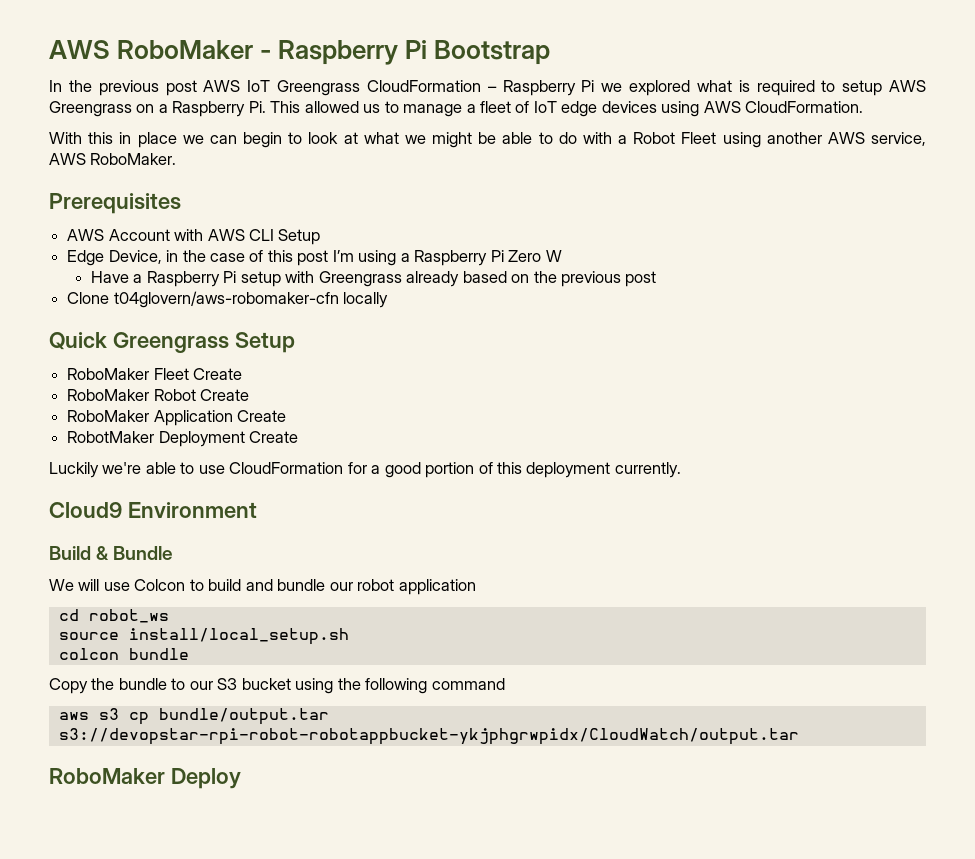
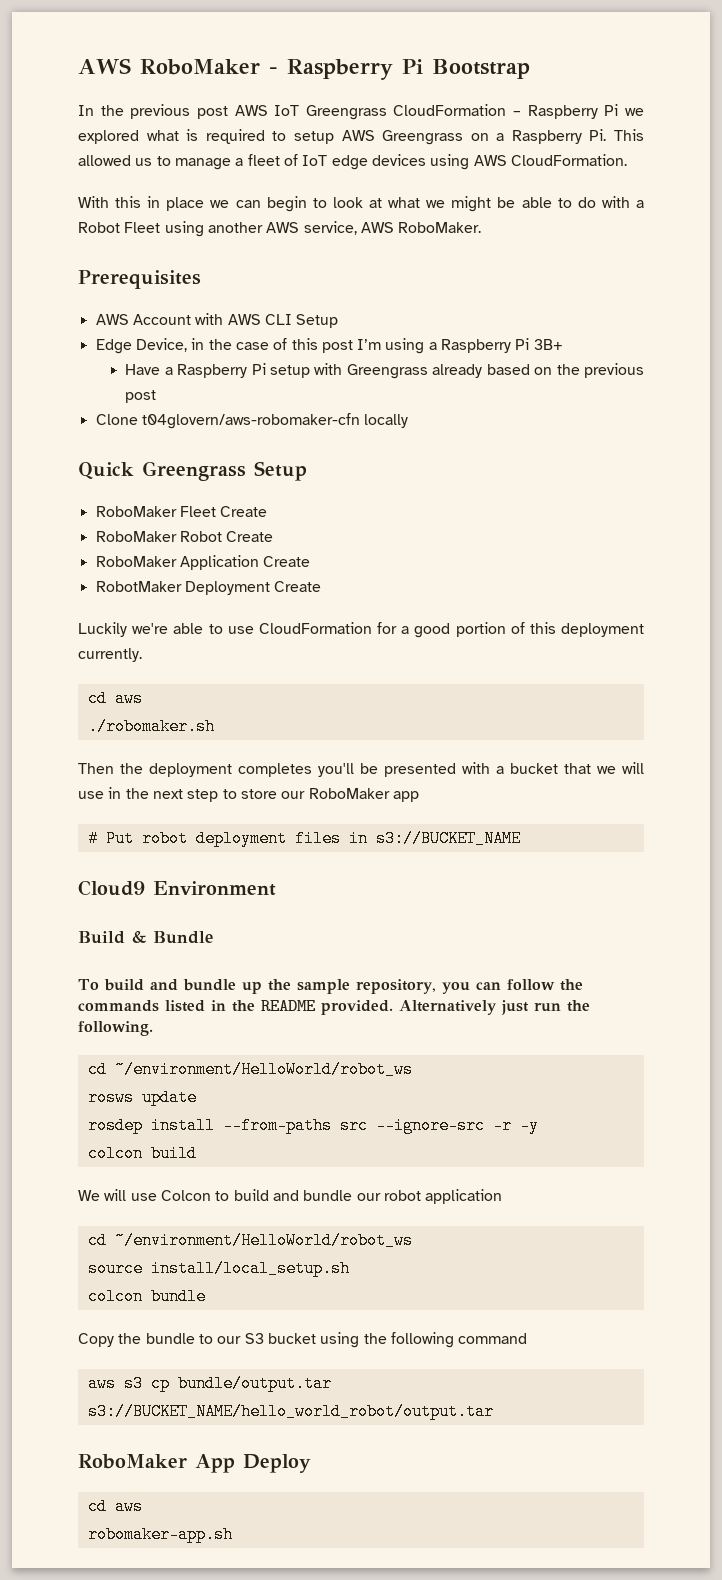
[508,250,562,262] Zero W -> [533,339,563,350] 3B+
(681, 470) none -> [87,690,143,707] [87,718,215,735] [78,762,644,777] [78,787,419,802] [87,830,521,847] // cd aws // ./robomaker.sh // Then the deployment completes you'll be presented with a bucket that we will use in the next step to store our RoboMaker app // # Put robot deployment files in s3://BUCKET_NAME
(174, 553) none -> [78,979,583,994] [78,1000,590,1015] [78,1021,153,1036] [87,1061,413,1078] [87,1089,197,1106] [87,1117,539,1134] [87,1145,197,1162] // To build and bundle up the sample repository, you can follow the commands listed in the README provided. Alternatively just run the following. // cd ~/environment/HelloWorld/robot_ws // rosws update // rosdep install --from-paths src --ignore-src -r -y // colcon build
[88,609,169,623] robot_ws -> [114,1232,413,1249] ~/environment/HelloWorld/robot_ws
[58,728,799,745] [49,768,165,784] s3://devopstar-rpi-robot-robotappbucket-ykjphgrwpidx/CloudWatch/output.tar // RoboMaker -> [87,1403,494,1420] [78,1454,235,1473] s3://BUCKET_NAME/hello_world_robot/output.tar // RoboMaker App
(241, 778) none -> [87,1498,143,1515] [87,1526,233,1543] // cd aws // robomaker-app.sh

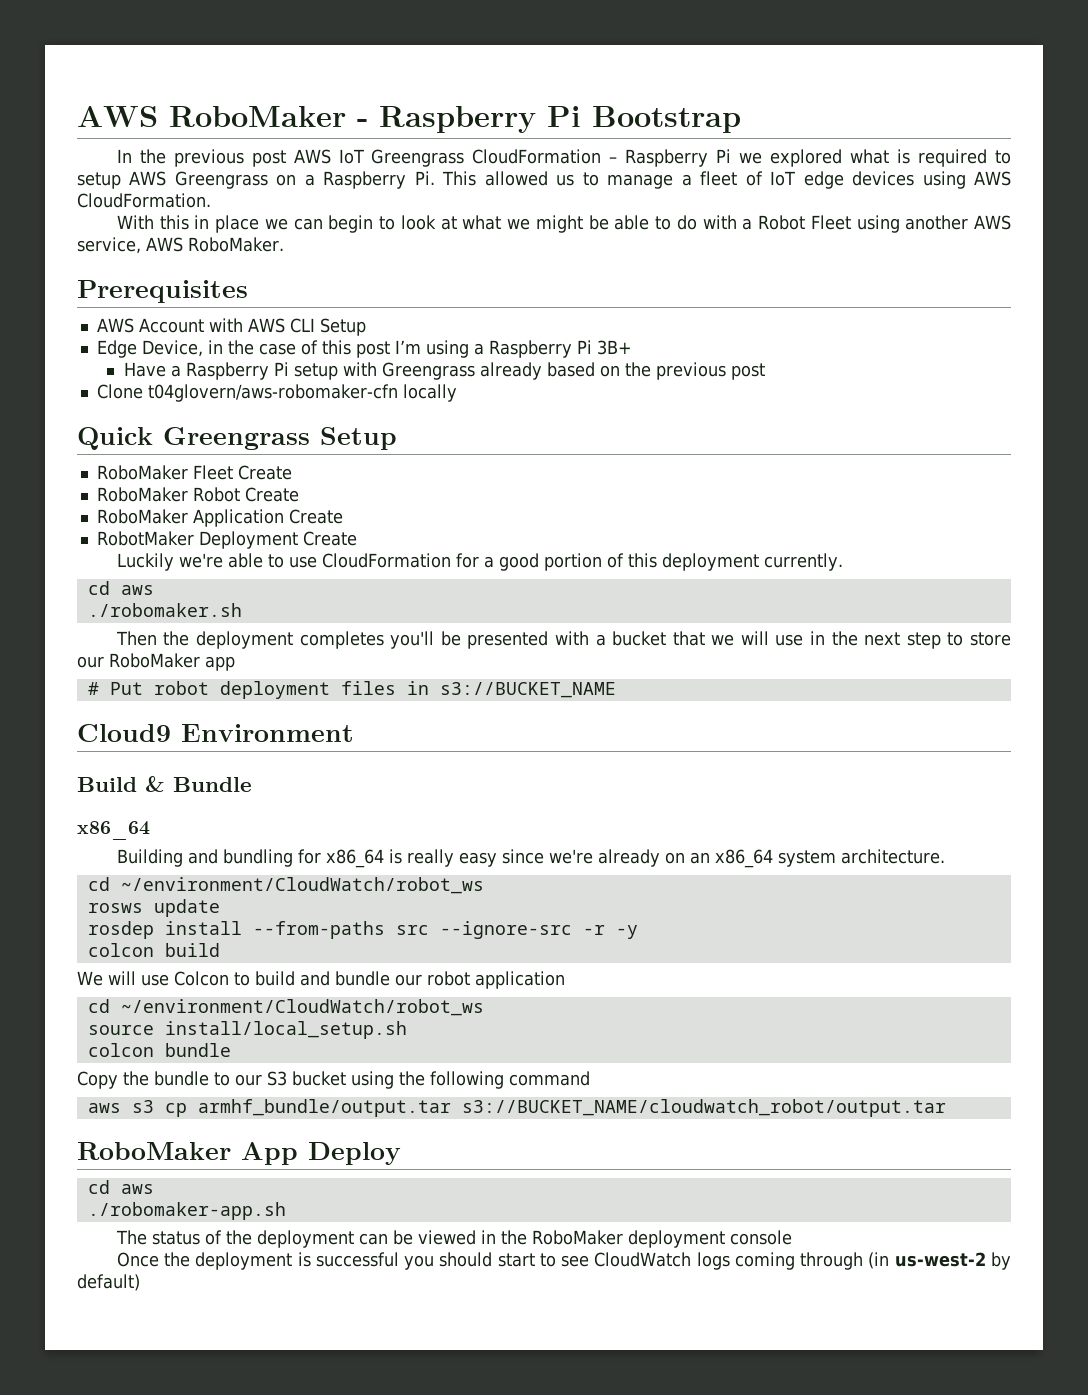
[78,979,583,994] [78,1000,590,1015] [78,1021,153,1036] [87,1061,413,1078] To build and bundle up the sample repository, you can follow the commands listed in the README provided. Alternatively just run the following. // cd ~/environment/HelloWorld/robot_ws -> [77,821,150,840] [116,849,945,868] [87,877,484,894] x86_64 // Building and bundling for x86_64 is really easy since we're already on an x86_64 system architecture. // cd ~/environment/CloudWatch/robot_ws
[114,1232,413,1249] ~/environment/HelloWorld/robot_ws -> [120,999,484,1016] ~/environment/CloudWatch/robot_ws
[177,1375,332,1392] [87,1403,494,1420] bundle/output.tar s3://BUCKET_NAME/hello_world_robot/output.tar -> [197,1099,946,1117] armhf_bundle/output.tar s3://BUCKET_NAME/cloudwatch_robot/output.tar
[87,1526,233,1543] robomaker-app.sh -> [87,1202,286,1220] [115,1230,792,1248] [116,1252,1011,1270] [77,1274,140,1291] ./robomaker-app.sh // The status of the deployment can be viewed in the RoboMaker deployment console // Once the deployment is successful you should start to see CloudWatch logs coming through (in us-west-2 by default)

